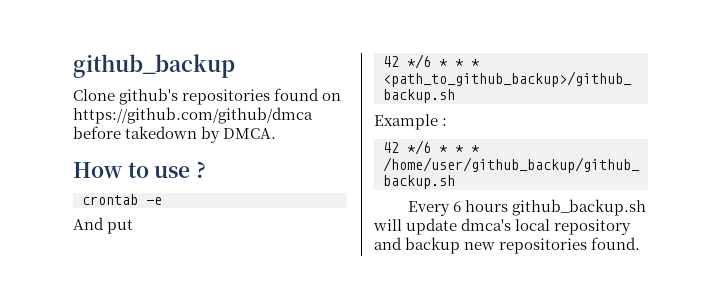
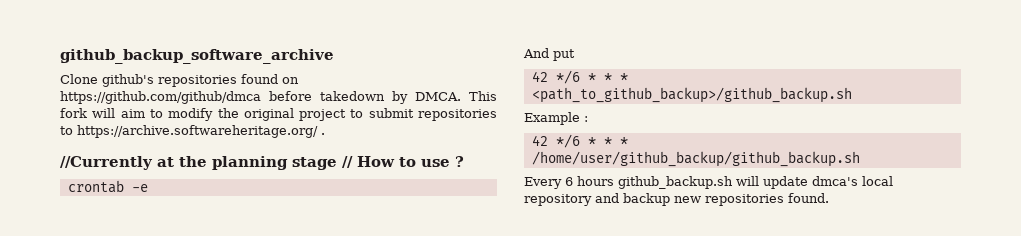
[73,54,235,78] github_backup -> [60,49,334,64] github_backup_software_archive
(277, 133) // -> [469,91,497,101] [60,108,498,121] [60,125,325,138] [60,156,353,170] This fork will aim to modify the original project to submit repositories to https://archive.softwareheritage.org/ . // //Currently at the planning stage //

